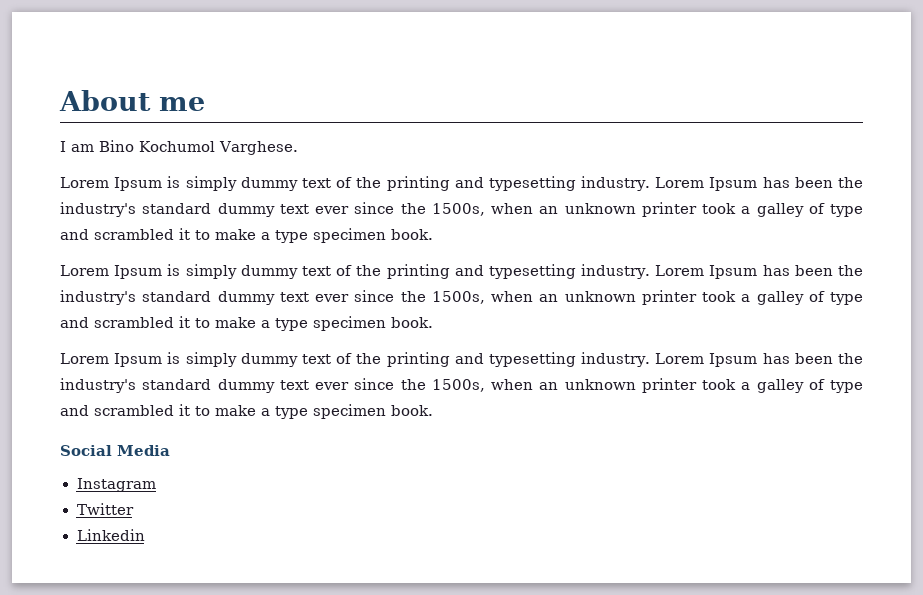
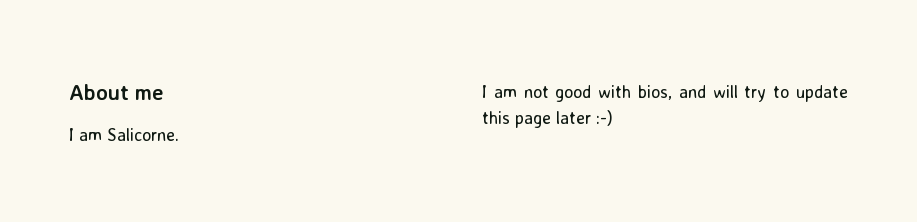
[99,140,298,155] [60,176,863,191] [60,202,863,217] [60,228,433,243] [60,264,863,279] [60,290,863,305] [60,316,433,331] [60,352,863,367] [60,378,863,393] [60,404,433,419] [60,445,170,456] [76,478,156,492] [76,503,134,515] [76,529,145,541] Bino Kochumol Varghese. // Lorem Ipsum is simply dummy text of the printing and typesetting industry. Lorem Ipsum has been the industry's standard dummy text ever since the 1500s, when an unknown printer took a galley of type and scrambled it to make a type specimen book. // Lorem Ipsum is simply dummy text of the printing and typesetting industry. Lorem Ipsum has been the industry's standard dummy text ever since the 1500s, when an unknown printer took a galley of type and scrambled it to make a type specimen book. // Lorem Ipsum is simply dummy text of the printing and typesetting industry. Lorem Ipsum has been the industry's standard dummy text ever since the 1500s, when an unknown printer took a galley of type and scrambled it to make a type specimen book. // Social Media // Instagram // Twitter // Linkedin -> [107,128,179,141] [482,85,848,102] [482,110,613,128] Salicorne. // I am not good with bios, and will try to update this page later :-)

